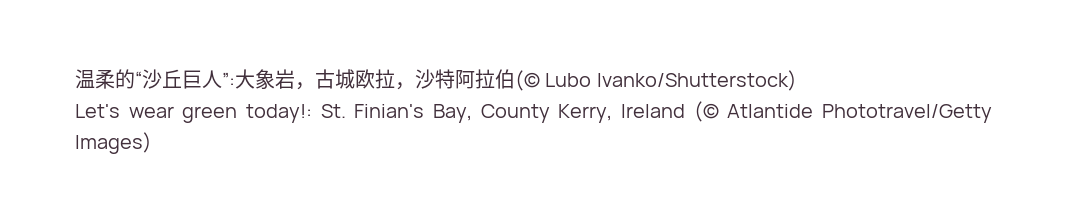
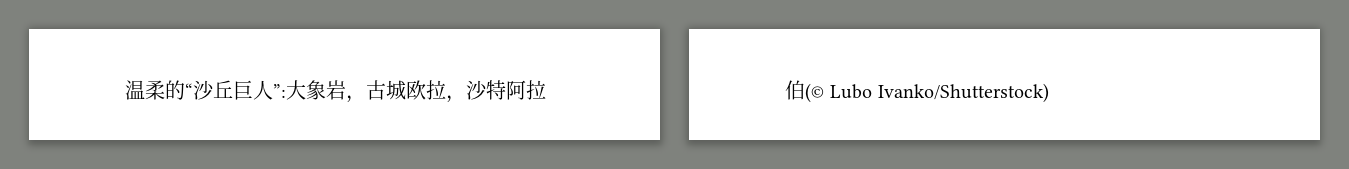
[75,101,992,123] [75,132,152,154] // Let's wear green today!: St. Finian's Bay, County Kerry, Ireland (© Atlantide Phototravel/Getty Images) -> (1049, 93) none

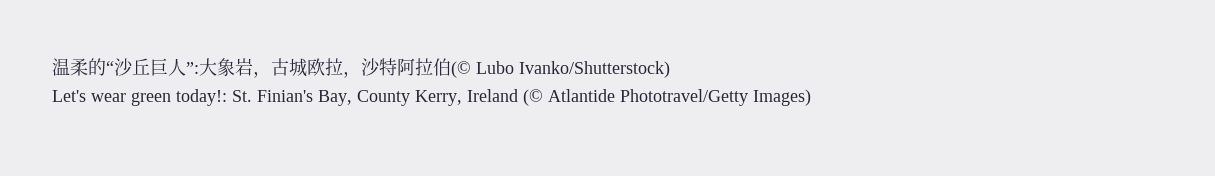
(1049, 93) none -> [52,89,811,106] // Let's wear green today!: St. Finian's Bay, County Kerry, Ireland (© Atlantide Phototravel/Getty Images)

